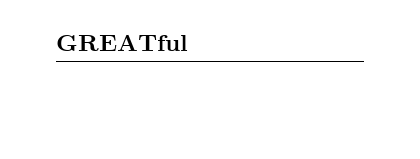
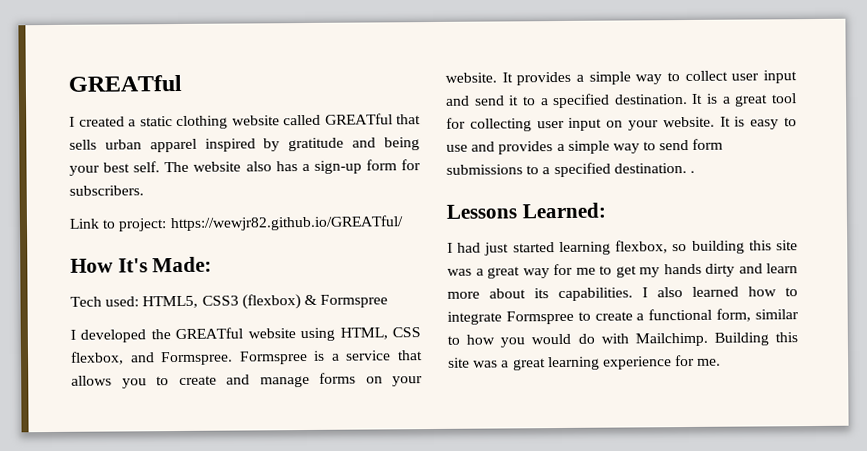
[56,34,188,51] GREATful -> [68,74,182,92] [69,113,421,130] [69,137,420,153] [69,159,421,176] [69,185,144,196] [69,215,404,232] [70,256,213,273] [70,294,389,310] [70,327,421,343] [70,350,423,366] [71,372,423,389] [445,70,797,86] [445,93,797,109] [446,116,797,132] [446,138,724,155] [446,162,695,178] [446,202,606,219] [447,240,798,256] [447,263,798,279] [447,286,798,302] [447,308,799,325] [447,332,798,348] [448,354,722,371] GREATful // I created a static clothing website called GREATful that sells urban apparel inspired by gratitude and being your best self. The website also has a sign-up form for subscribers. // Link to project: https://wewjr82.github.io/GREATful/ // How It's Made: // Tech used: HTML5, CSS3 (flexbox) & Formspree // I developed the GREATful website using HTML, CSS flexbox, and Formspree. Formspree is a service that allows you to create and manage forms on your website. It provides a simple way to collect user input and send it to a specified destination. It is a great tool for collecting user input on your website. It is easy to use and provides a simple way to send form submissions to a specified destination. . // Lessons Learned: // I had just started learning flexbox, so building this site was a great way for me to get my hands dirty and learn more about its capabilities. I also learned how to integrate Formspree to create a functional form, similar to how you would do with Mailchimp. Building this site was a great learning experience for me.

